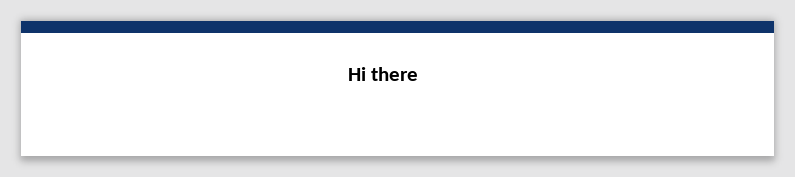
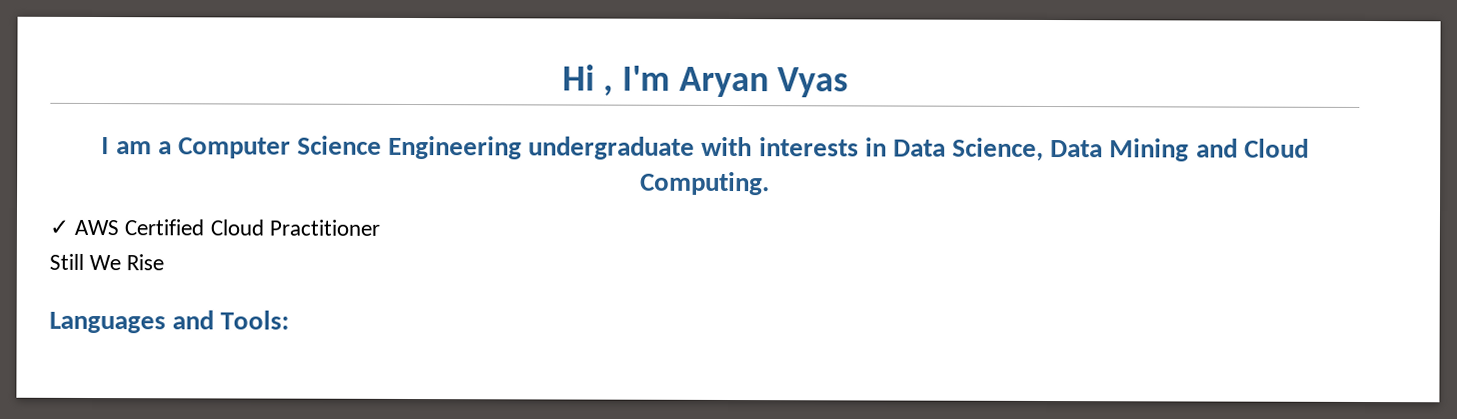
[371,67,419,81] there -> [603,65,849,98] [101,135,1309,162] [640,171,770,196] [49,219,380,236] [49,253,165,271] [49,310,290,334] , I'm Aryan Vyas // I am a Computer Science Engineering undergraduate with interests in Data Science, Data Mining and Cloud Computing. // ✓ AWS Certified Cloud Practitioner // Still We Rise // Languages and Tools:

